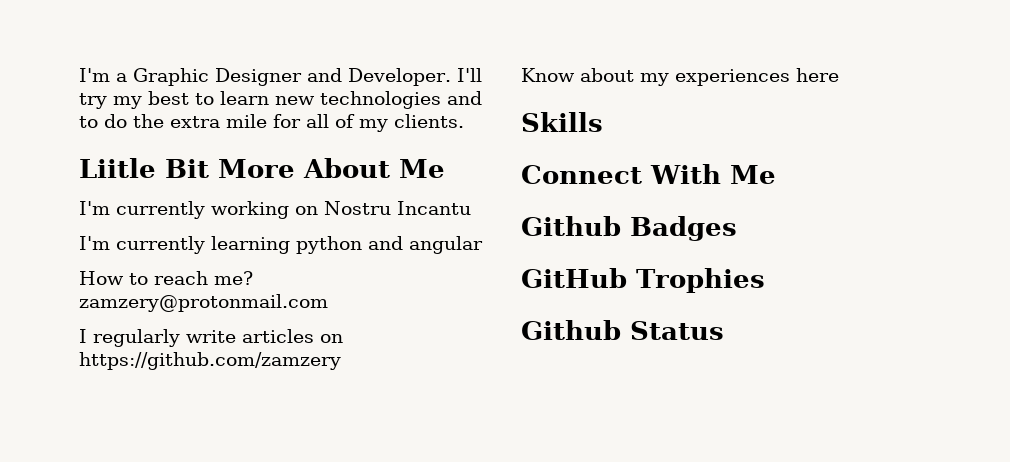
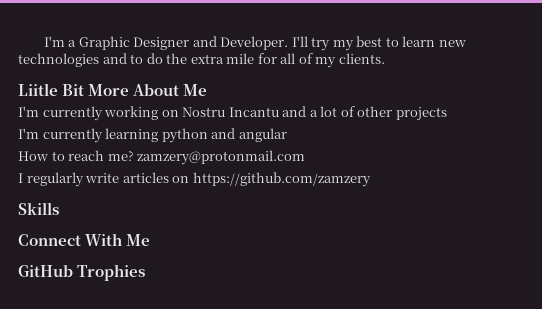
(471, 208) none -> [282,106,447,121] and a lot of other projects
[521,68,839,86] // Know about my experiences here -> (371, 179) none
[521,216,737,241] // Github Badges -> (151, 240) none
[521,320,724,340] // Github Status -> (146, 272) none

